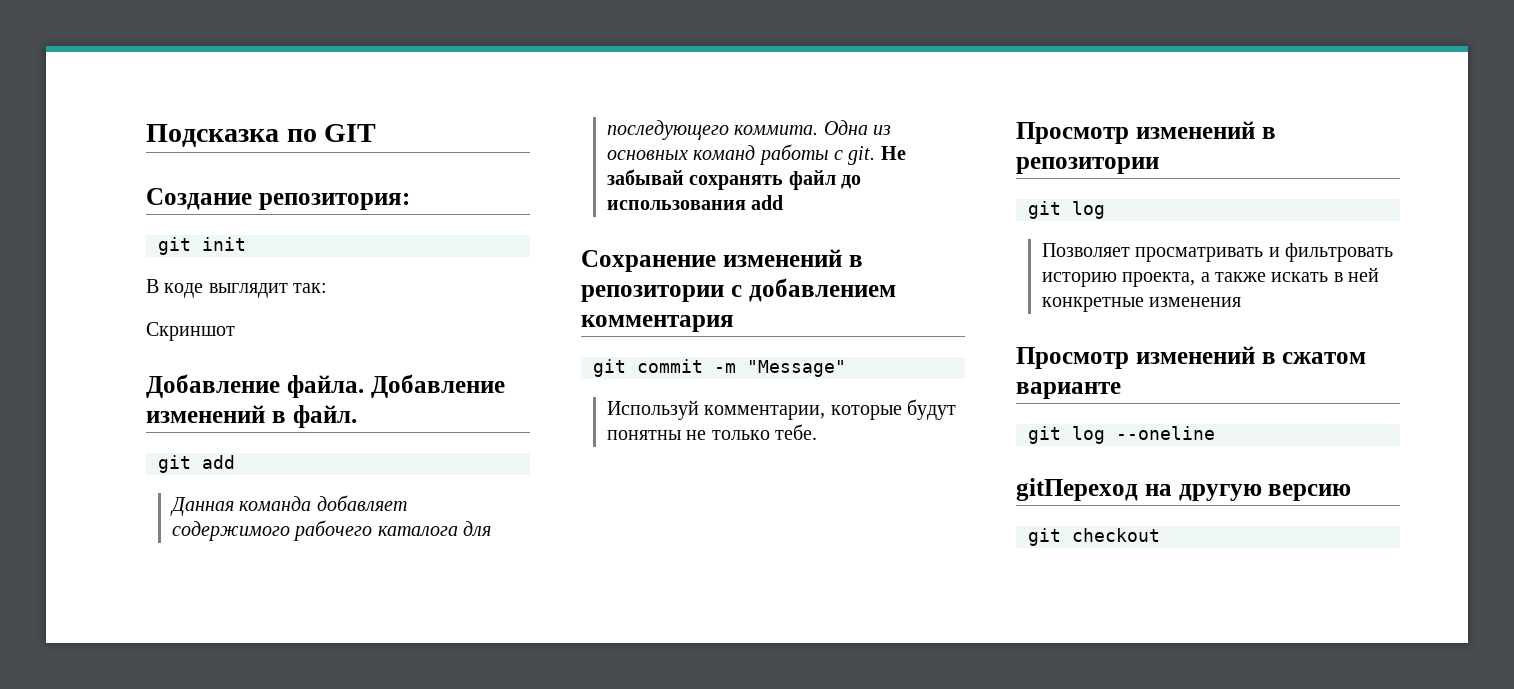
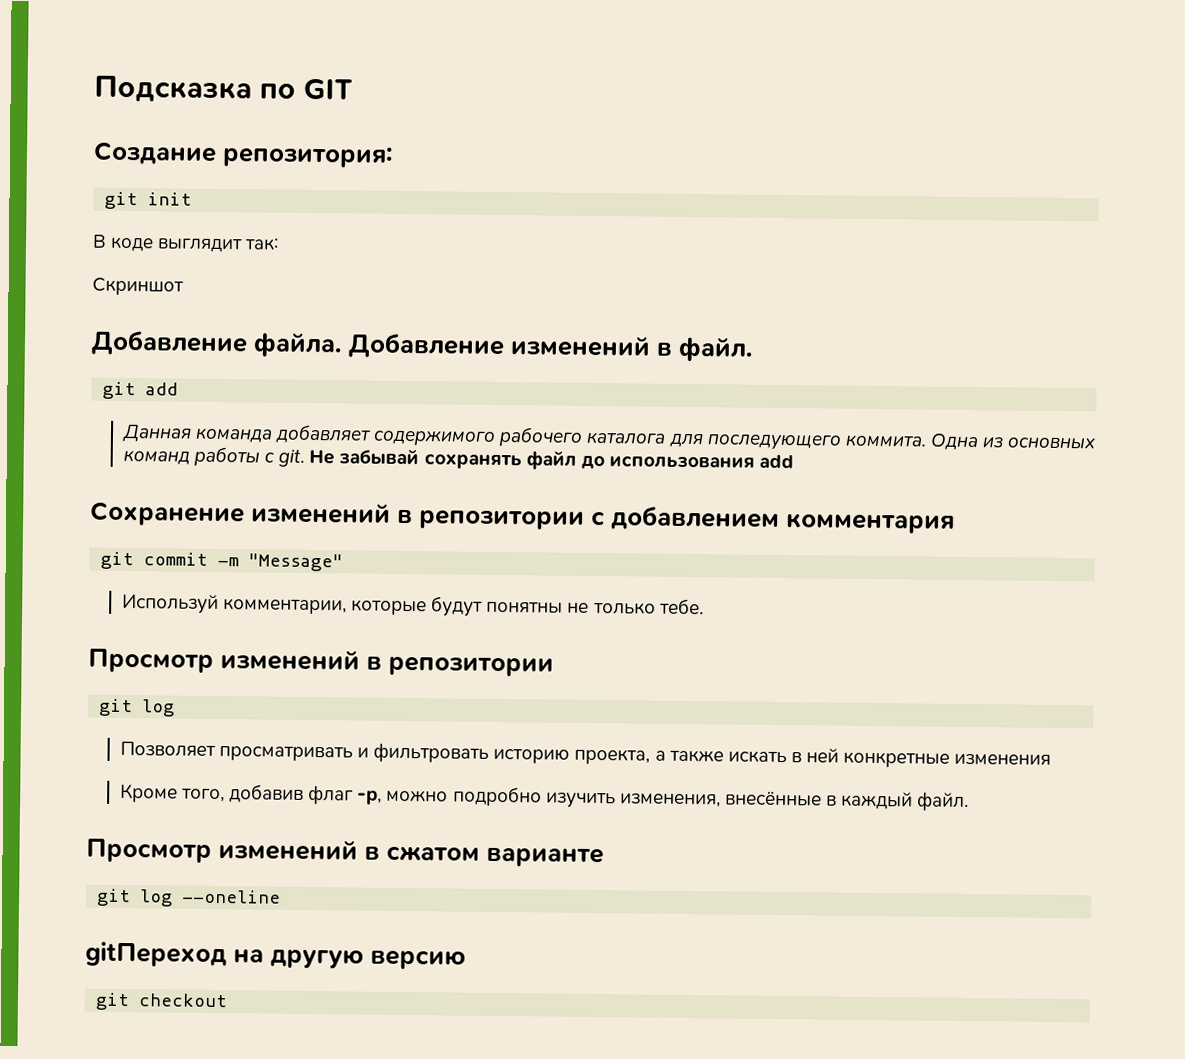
(1242, 302) none -> [119,783,970,812] // Кроме того, добавив флаг -p, можно подробно изучить изменения, внесённые в каждый файл.

